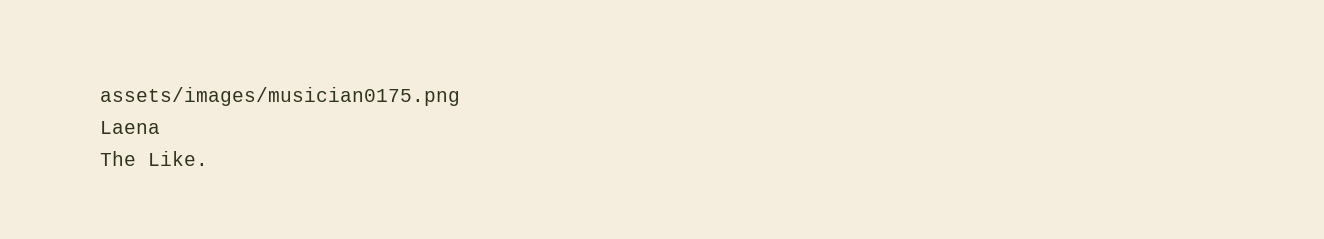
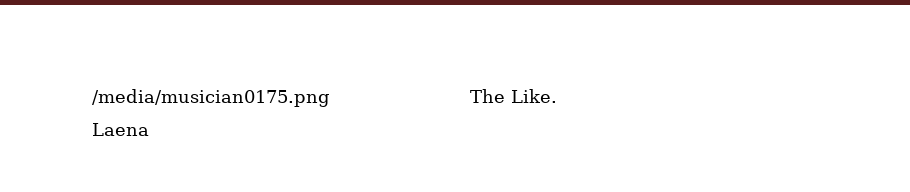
[100,87,460,106] assets/images/musician0175.png -> [92,89,330,107] /media/musician0175.png

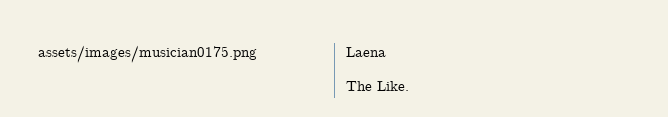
[92,89,330,107] /media/musician0175.png -> [38,45,257,63] assets/images/musician0175.png

